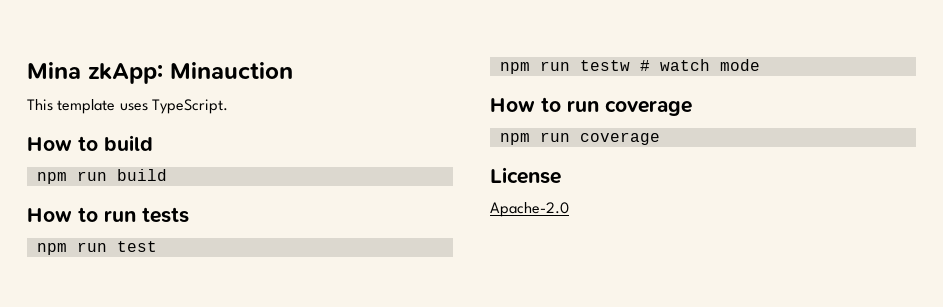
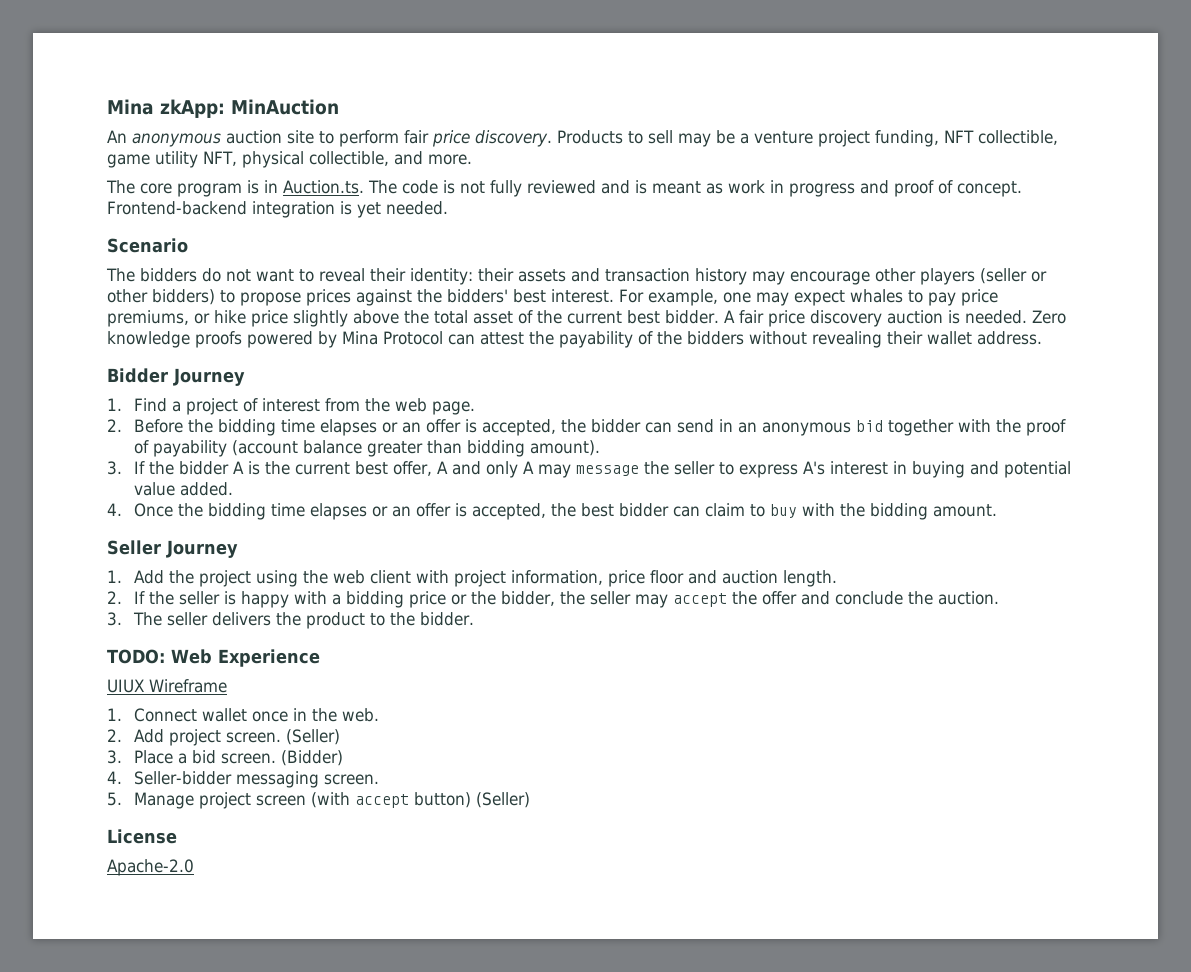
[170,62,293,79] [27,99,228,114] [27,135,153,151] [36,169,167,184] [27,207,189,223] [36,241,157,255] [499,59,760,74] [490,97,692,116] [499,132,660,145] Minauction // This template uses TypeScript. // How to build // npm run build // How to run tests // npm run test // npm run testw # watch mode // How to run coverage // npm run coverage -> [231,99,339,115] [107,130,1058,147] [107,151,472,168] [106,180,1022,197] [107,201,448,218] [107,238,188,253] [106,268,1047,285] [107,289,998,306] [107,310,1066,327] [107,331,1042,348] [107,368,245,386] [107,398,476,415] [107,419,1067,436] [134,440,601,457] [107,461,1072,478] [134,482,234,496] [107,503,998,520] [107,540,238,558] [107,570,838,587] [107,591,1000,608] [107,612,475,629] [107,649,320,667] [107,679,227,693] [107,708,380,722] [107,729,341,746] [107,750,344,766] [107,771,380,788] [107,792,531,809] MinAuction // An anonymous auction site to perform fair price discovery. Products to sell may be a venture project funding, NFT collectible, game utility NFT, physical collectible, and more. // The core program is in Auction.ts. The code is not fully reviewed and is meant as work in progress and proof of concept. Frontend-backend integration is yet needed. // Scenario // The bidders do not want to reveal their identity: their assets and transaction history may encourage other players (seller or other bidders) to propose prices against the bidders' best interest. For example, one may expect whales to pay price premiums, or hike price slightly above the total asset of the current best bidder. A fair price discovery auction is needed. Zero knowledge proofs powered by Mina Protocol can attest the payability of the bidders without revealing their wallet address. // Bidder Journey // 1. Find a project of interest from the web page. // 2. Before the bidding time elapses or an offer is accepted, the bidder can send in an anonymous bid together with the proof of payability (account balance greater than bidding amount). // 3. If the bidder A is the current best offer, A and only A may message the seller to express A's interest in buying and potential value added. // 4. Once the bidding time elapses or an offer is accepted, the best bidder can claim to buy with the bidding amount. // Seller Journey // 1. Add the project using the web client with project information, price floor and auction length. // 2. If the seller is happy with a bidding price or the bidder, the seller may accept the offer and conclude the auction. // 3. The seller delivers the product to the bidder. // TODO: Web Experience // UIUX Wireframe // 1. Connect wallet once in the web. // 2. Add project screen. (Seller) // 3. Place a bid screen. (Bidder) // 4. Seller-bidder messaging screen. // 5. Manage project screen (with accept button) (Seller)

